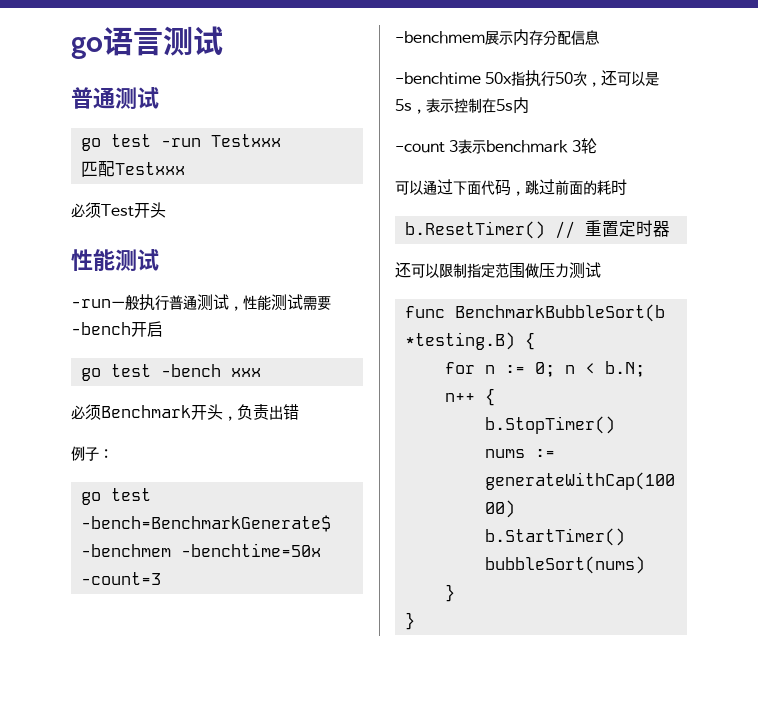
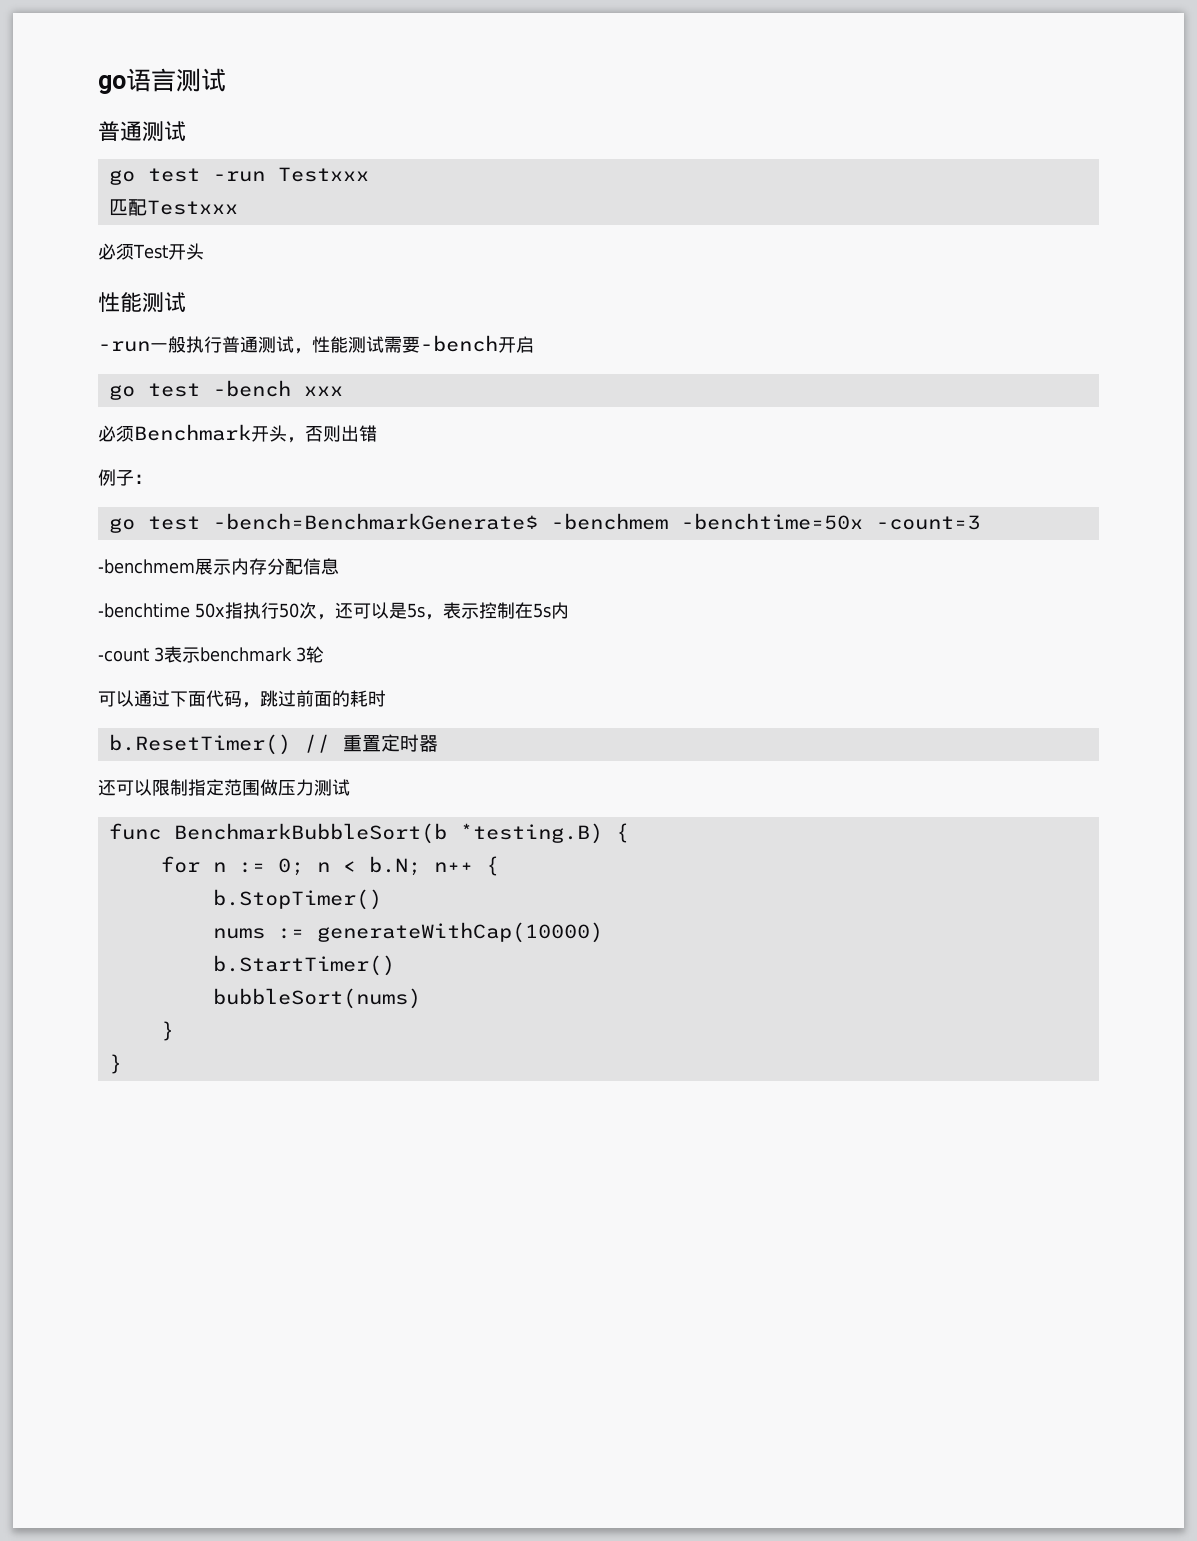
[237,404,269,420] 负责 -> [305,425,341,442] 否则

